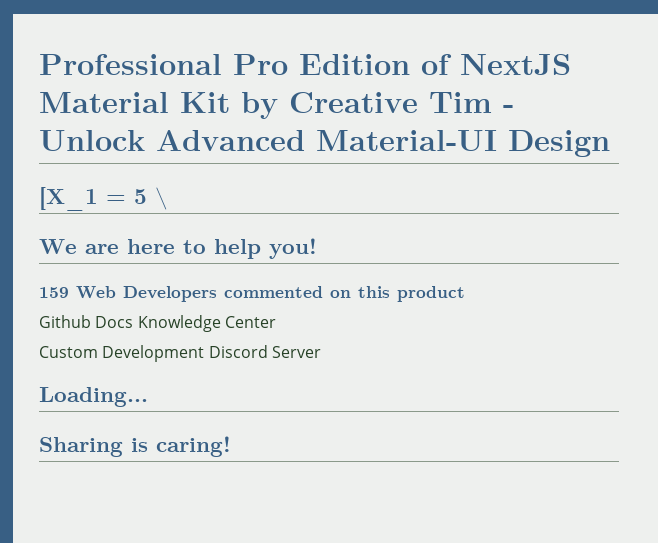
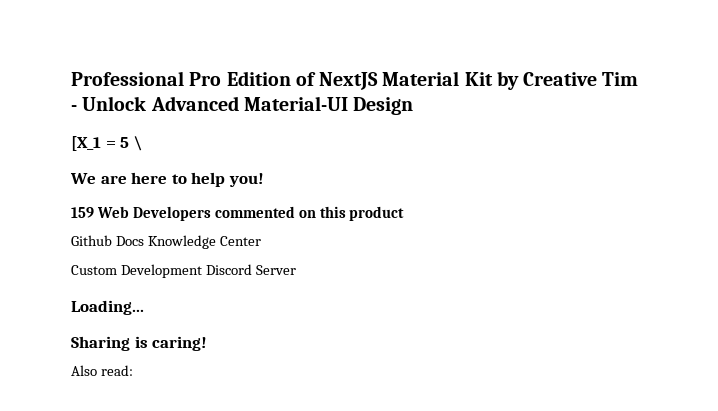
(231, 446) none -> [71,365,133,376] // Also read:

